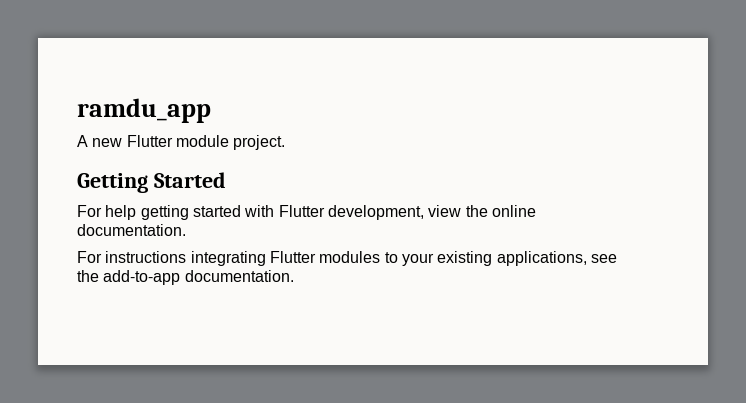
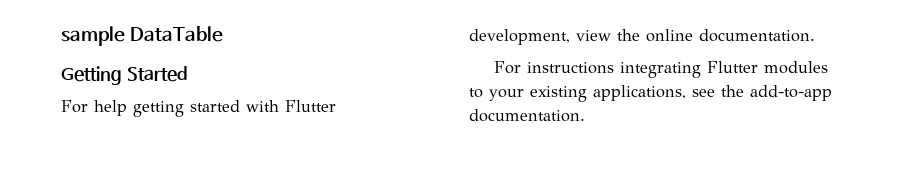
[77,98,211,123] [77,135,286,150] ramdu_app // A new Flutter module project. -> [61,26,223,46] sample DataTable

